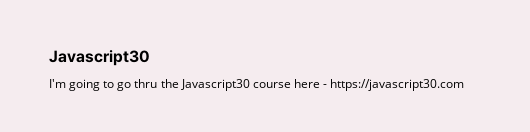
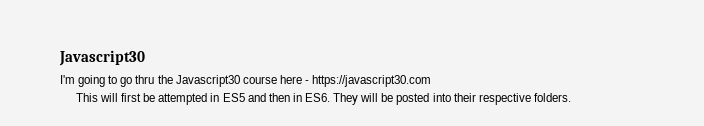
(465, 85) none -> [75,93,571,105] // This will first be attempted in ES5 and then in ES6. They will be posted into their respective folders.

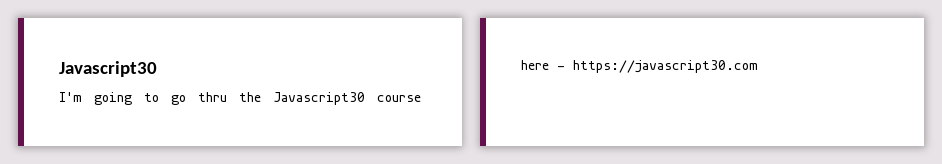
[75,93,571,105] // This will first be attempted in ES5 and then in ES6. They will be posted into their respective folders. -> (758, 66) none

